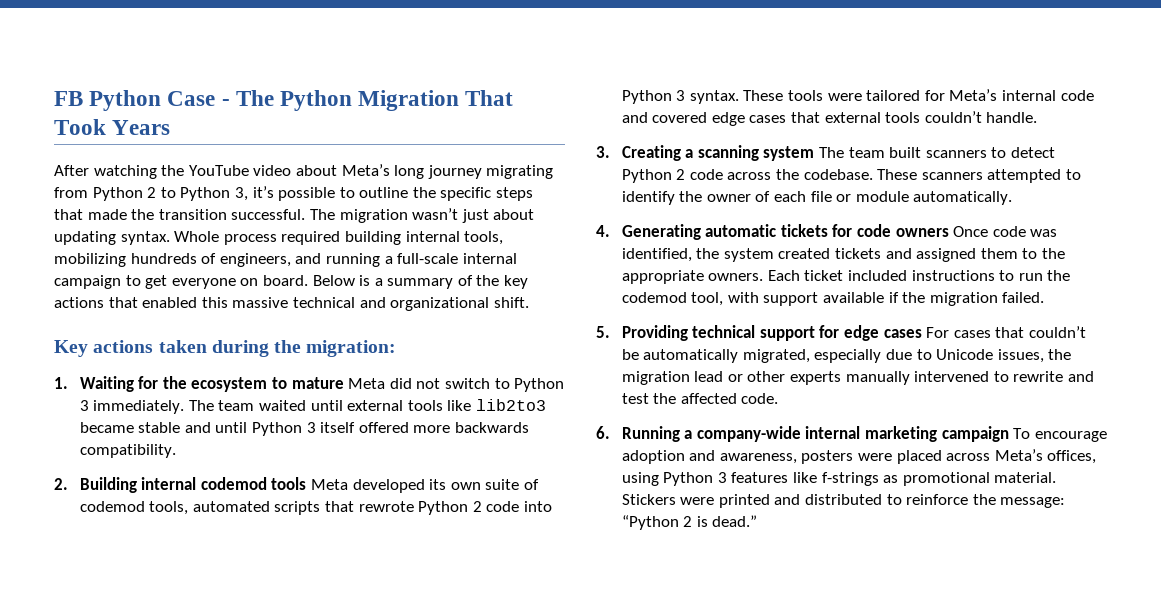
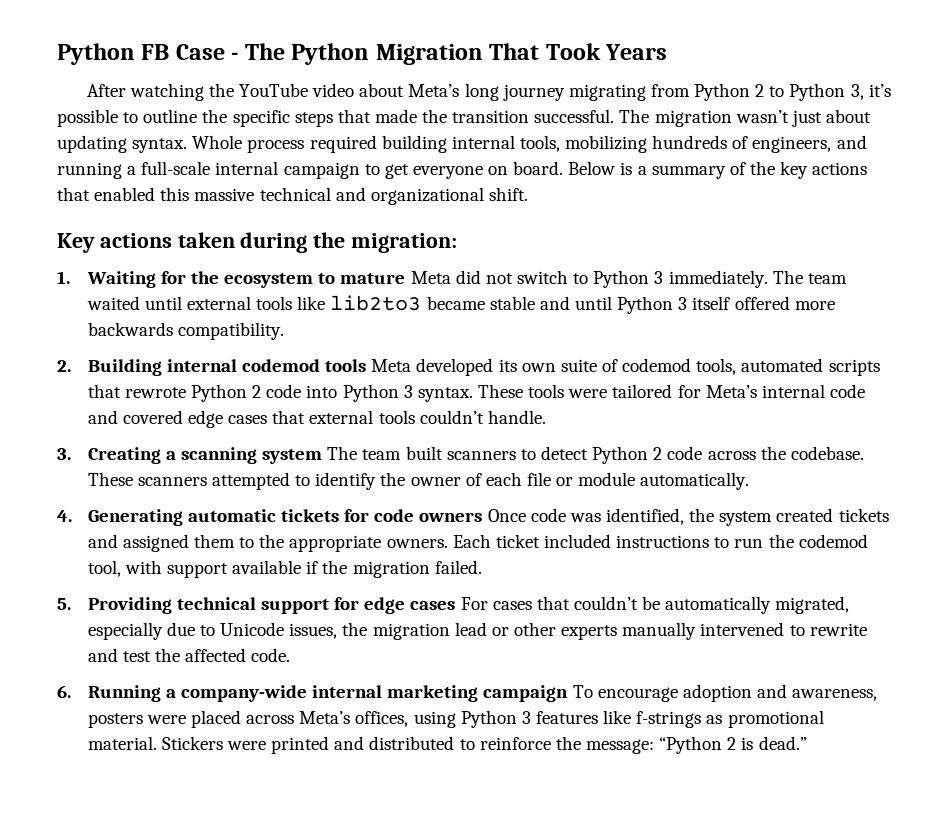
[54,90,162,111] FB Python -> [57,43,170,65] Python FB

